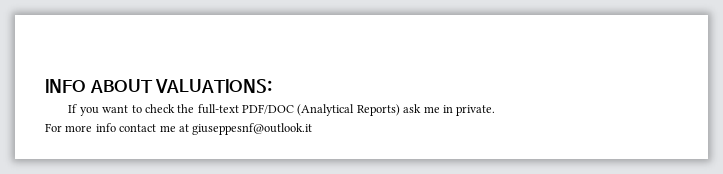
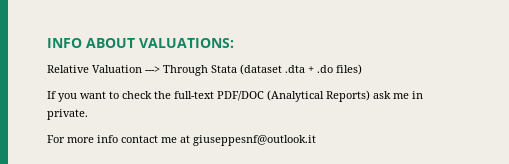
(273, 86) none -> [47,64,362,76] // Relative Valuation ---> Through Stata (dataset .dta + .do files)

